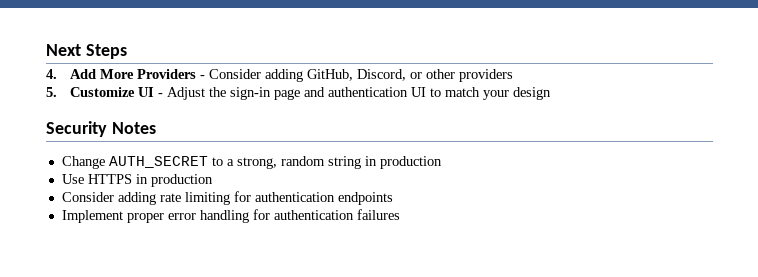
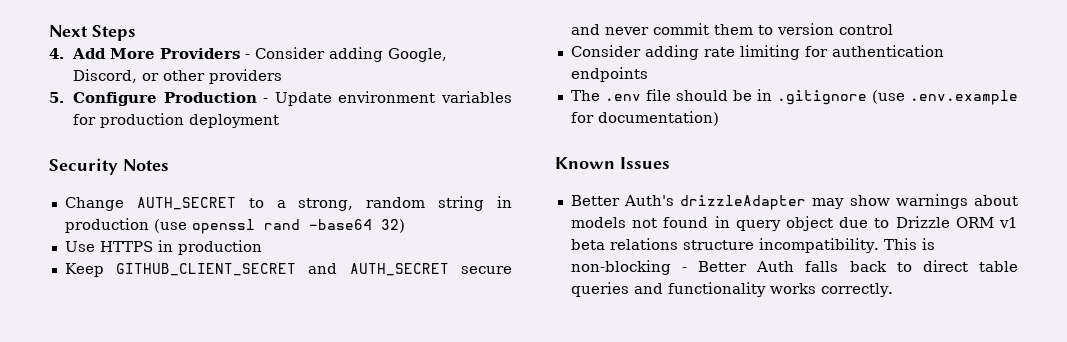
[306,69,353,81] GitHub, -> [388,48,448,62] Google,
[69,87,551,100] Customize UI - Adjust the sign-in page and authentication UI to match your design -> [73,91,512,106] [73,113,280,128] Configure Production - Update environment variables for production deployment
(442, 162) none -> [153,219,405,234] (use openssl rand -base64 32)
(213, 180) none -> [64,263,512,277] [570,23,893,35] // Keep GITHUB_CLIENT_SECRET and AUTH_SECRET secure and never commit them to version control
[61,209,400,223] Implement proper error handling for authentication failures -> [570,89,1018,105] [570,111,719,126] [555,157,670,169] [570,194,1018,210] [570,216,1018,231] [570,238,935,253] [570,260,1019,275] [570,282,893,297] The .env file should be in .gitignore (use .env.example for documentation) // Known Issues // Better Auth's drizzleAdapter may show warnings about models not found in query object due to Drizzle ORM v1 beta relations structure incompatibility. This is non-blocking - Better Auth falls back to direct table queries and functionality works correctly.

